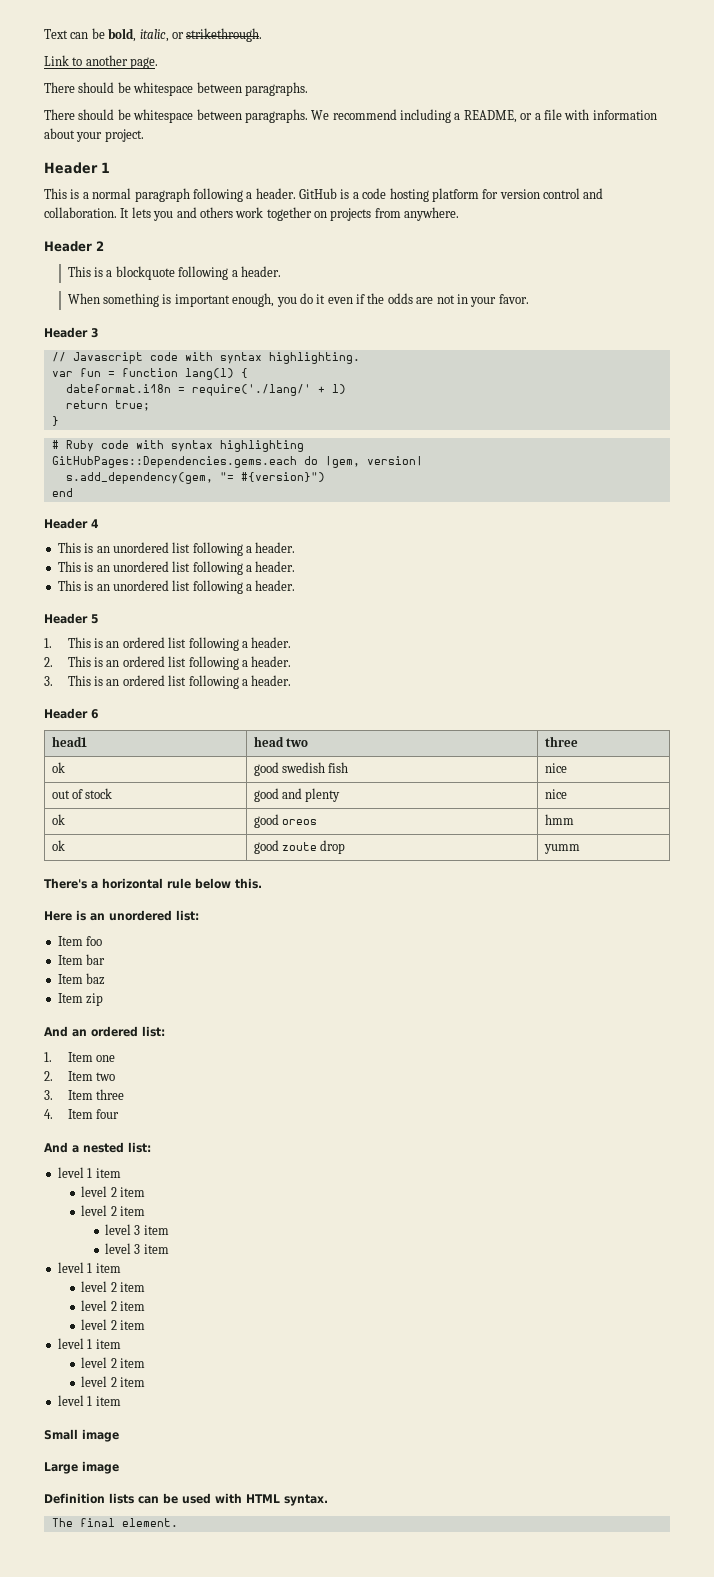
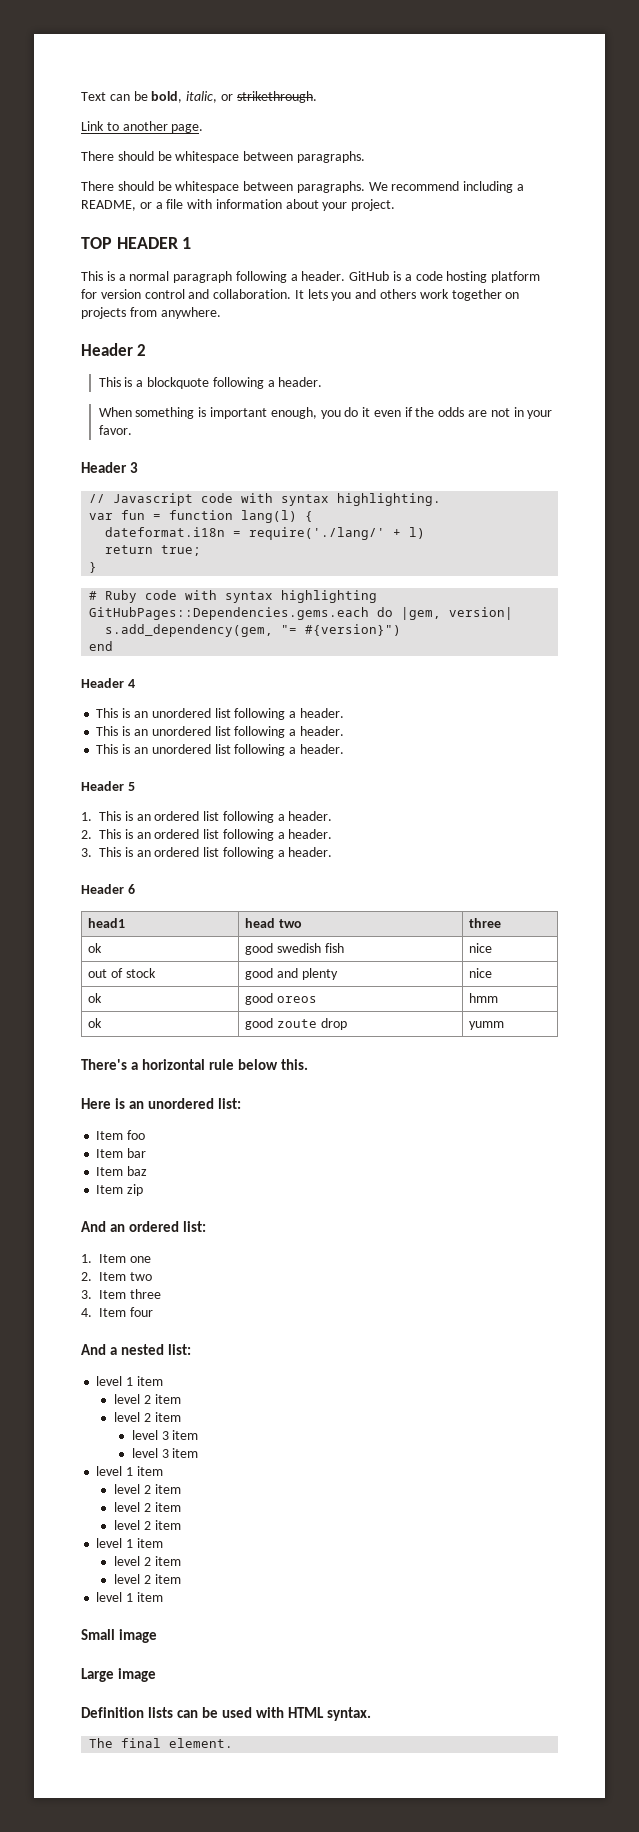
[44,162,98,174] Header -> [81,237,178,249] TOP HEADER

